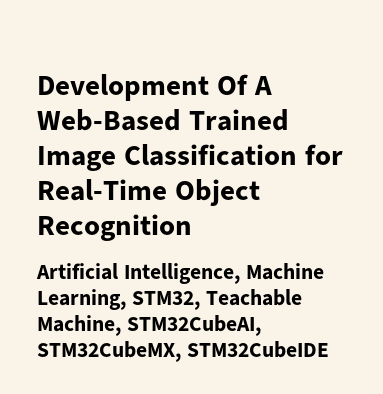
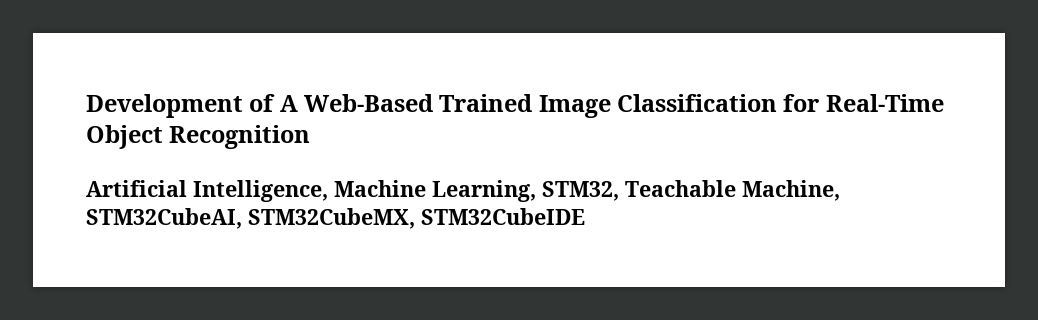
[216,74,248,95] Of -> [249,94,276,112] of

